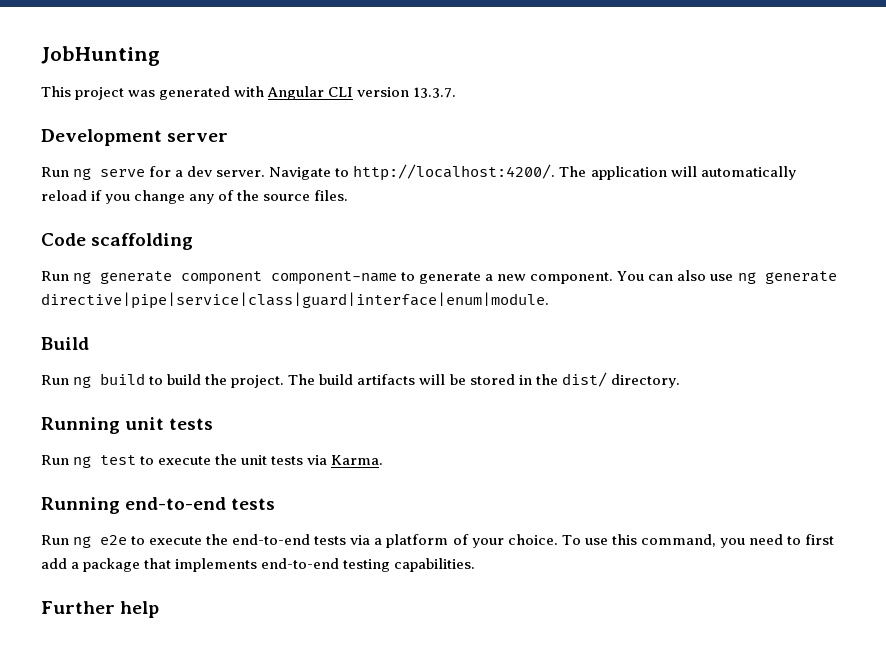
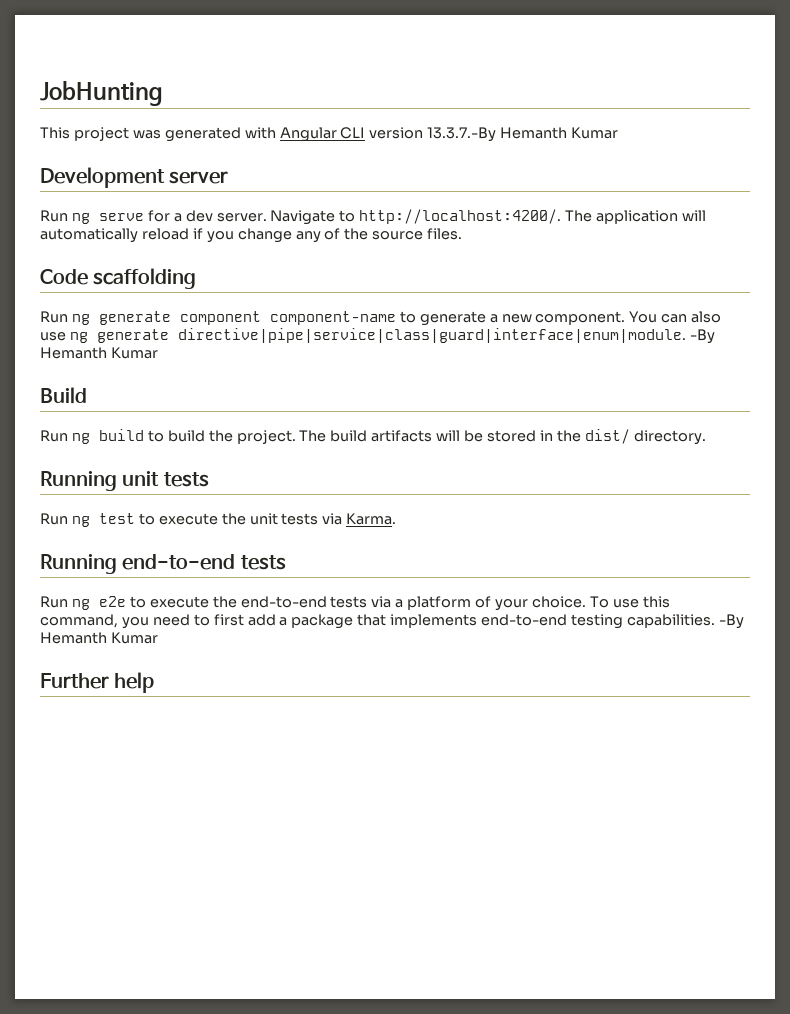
[413,87,457,98] 13.3.7. -> [427,127,619,142] 13.3.7.-By Hemanth Kumar
(549, 300) none -> [689,329,715,344] [40,347,158,359] -By Hemanth Kumar
(476, 565) none -> [718,614,744,629] [40,632,158,644] -By Hemanth Kumar

